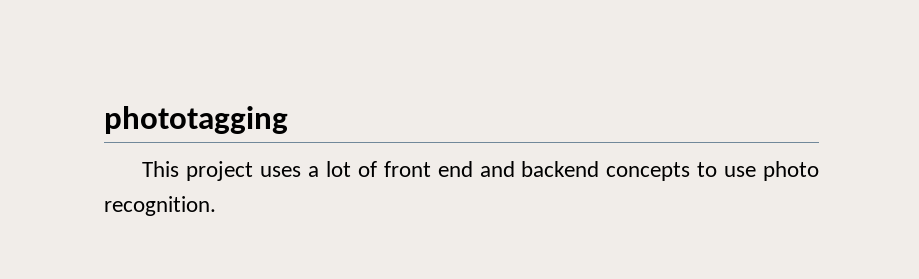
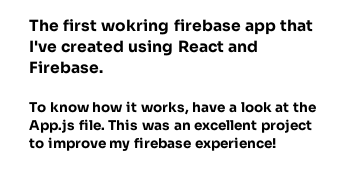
[104,106,288,134] [142,161,820,181] [104,196,216,216] phototagging // This project uses a lot of front end and backend concepts to use photo recognition. -> [29,19,313,35] [29,40,258,56] [29,61,103,74] [29,101,316,115] [29,119,312,133] [29,137,276,151] The first wokring firebase app that I've created using React and Firebase. // To know how it works, have a look at the App.js file. This was an excellent project to improve my firebase experience!

